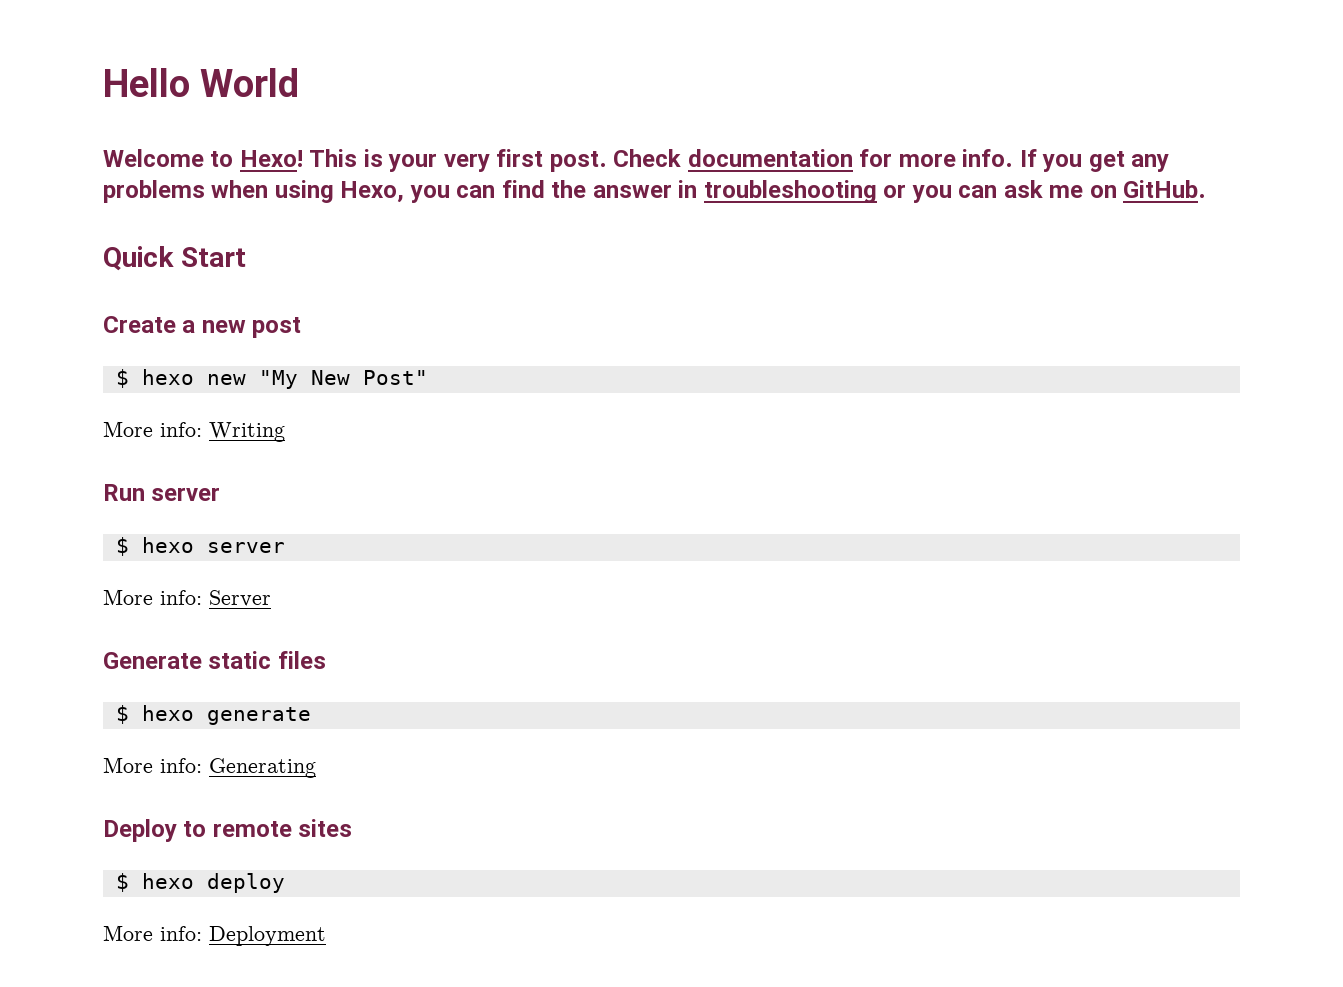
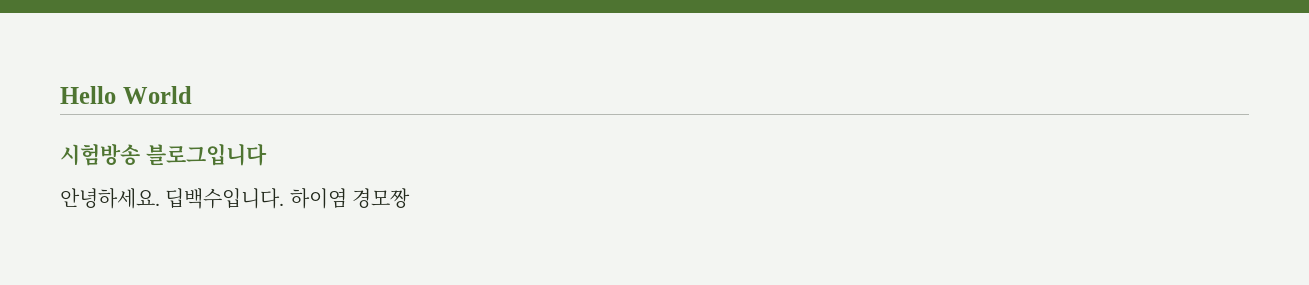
[103,149,1170,172] [103,180,1207,203] [103,246,246,271] [103,316,302,338] [115,369,428,389] [103,421,285,442] [103,484,221,501] [115,537,285,556] [103,589,271,607] [103,651,326,669] [115,705,311,725] [103,757,316,778] [103,819,353,842] [115,873,285,893] [103,925,326,946] Welcome to Hexo! This is your very first post. Check documentation for more info. If you get any problems when using Hexo, you can find the answer in troubleshooting or you can ask me on GitHub. // Quick Start // Create a new post // $ hexo new "My New Post" // More info: Writing // Run server // $ hexo server // More info: Server // Generate static files // $ hexo generate // More info: Generating // Deploy to remote sites // $ hexo deploy // More info: Deployment -> [60,143,267,166] [60,188,411,209] 시험방송 블로그입니다 // 안녕하세요. 딥백수입니다. 하이염 경모짱

